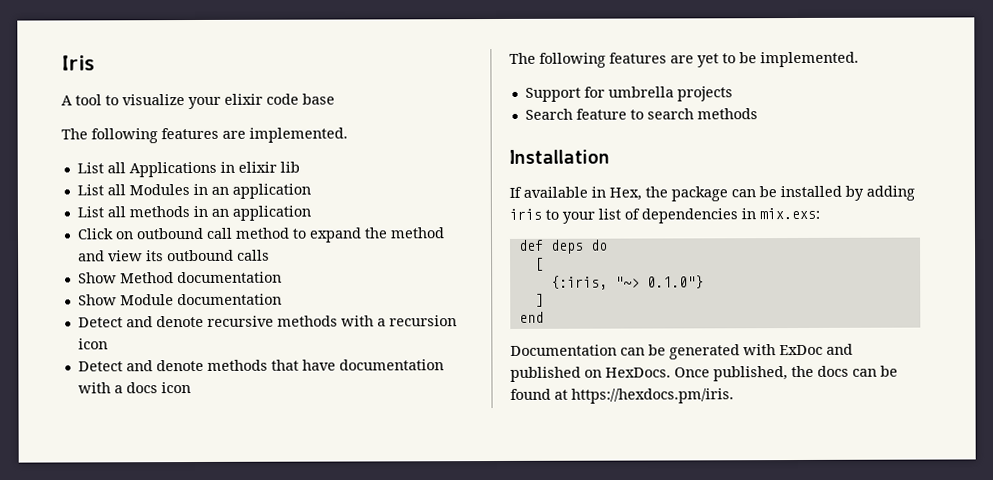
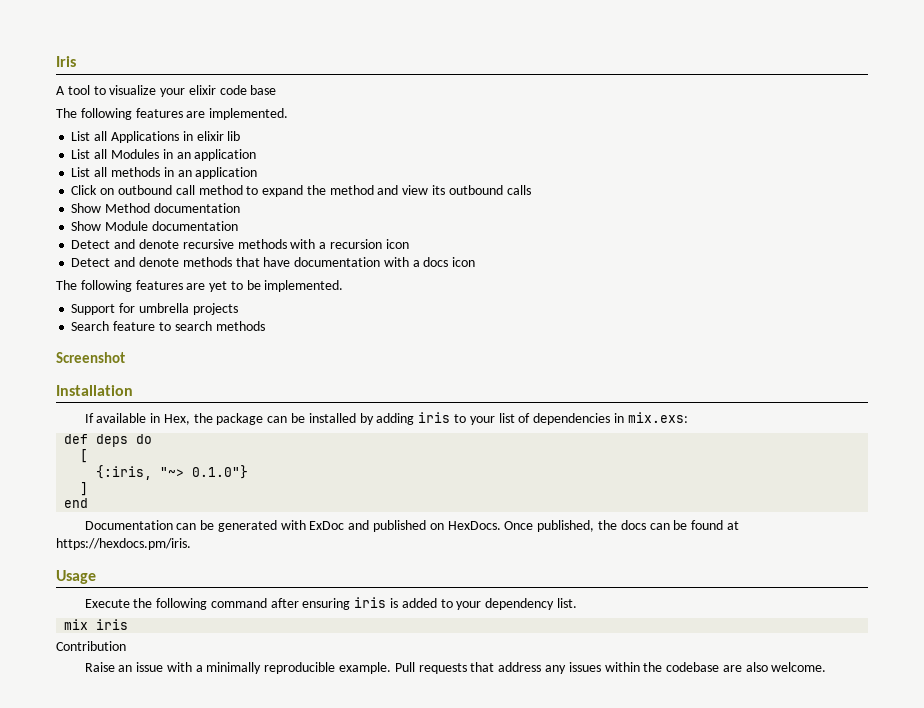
(758, 114) none -> [56,352,125,363] // Screenshot
(734, 396) none -> [56,570,96,584] [84,597,577,610] [64,619,129,630] [56,641,126,651] [84,662,827,674] // Usage // Execute the following command after ensuring iris is added to your dependency list. // mix iris // Contribution // Raise an issue with a minimally reproducible example. Pull requests that address any issues within the codebase are also welcome.

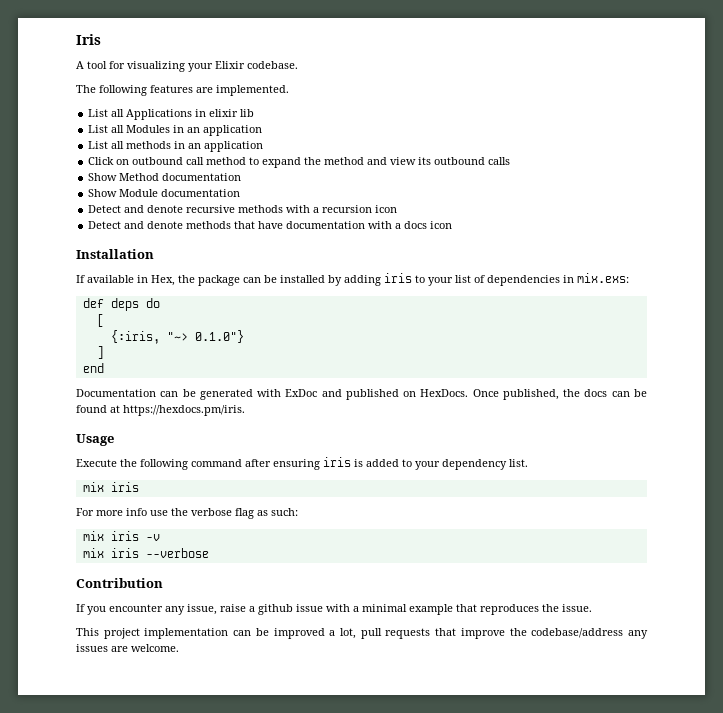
[93,85,277,97] to visualize your elixir code base -> [109,61,298,72] for visualizing your Elixir codebase.
[56,280,344,292] [71,303,238,315] [71,321,265,331] [56,352,125,363] // The following features are yet to be implemented. // Support for umbrella projects // Search feature to search methods // Screenshot -> (453, 225) none
[56,641,126,651] [84,662,768,674] Contribution // Raise an issue with a minimally reproducible example. Pull requests that address any issues within the codebase are also -> [76,508,298,519] [82,531,160,541] [82,548,209,558] [76,578,163,588] [76,604,592,615] [76,628,649,639] [76,644,128,652] For more info use the verbose flag as such: // mix iris -v // mix iris --verbose // Contribution // If you encounter any issue, raise a github issue with a minimal example that reproduces the issue. // This project implementation can be improved a lot, pull requests that improve the codebase/address any issues are

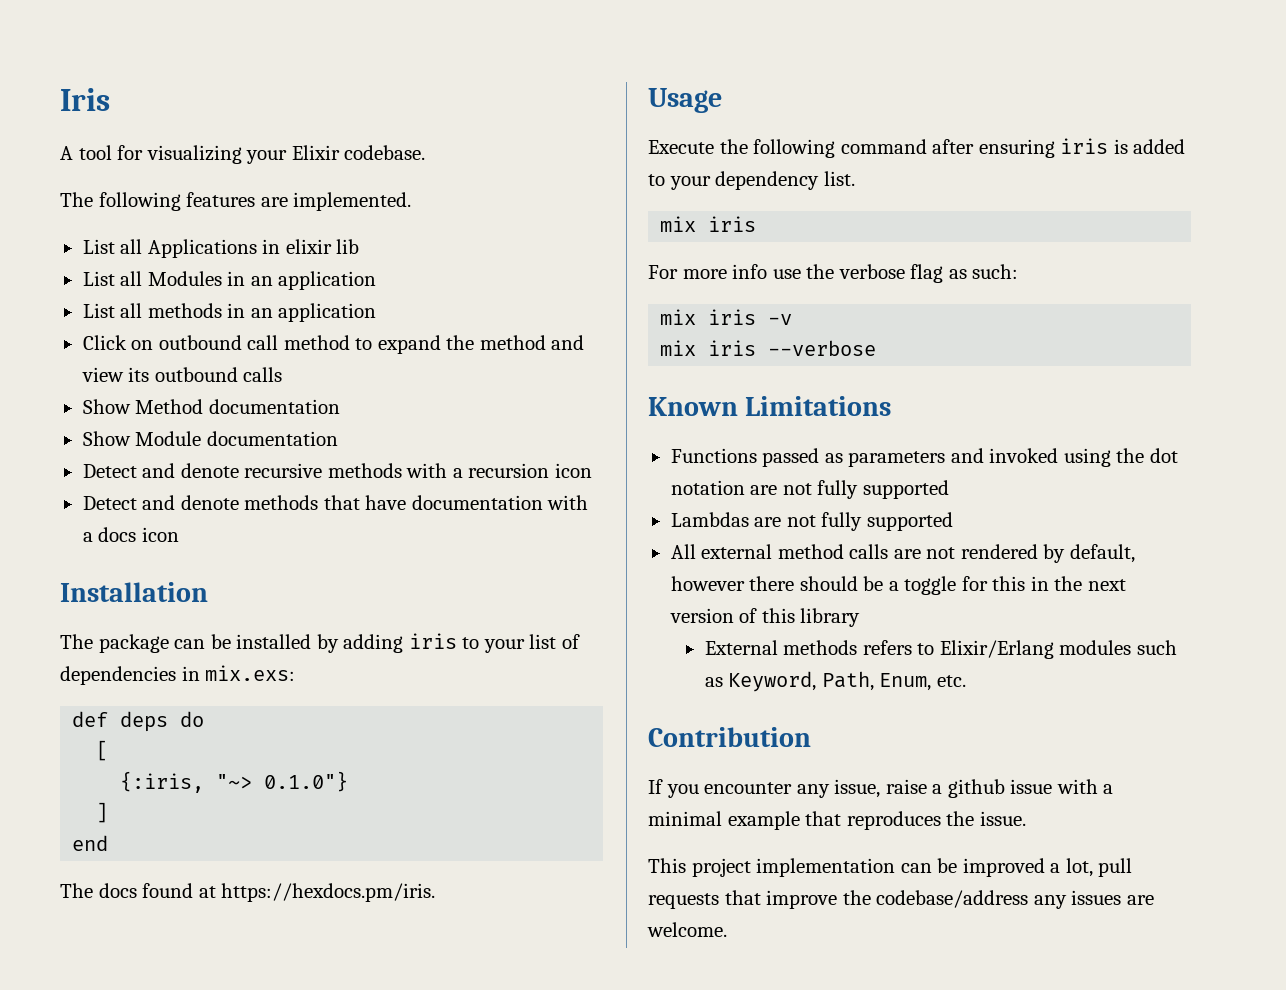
[76,275,195,286] If available in Hex, the -> [60,634,93,649] The
[76,389,647,400] Documentation can be generated with ExDoc and published on HexDocs. Once published, the docs can be -> [60,883,137,898] The docs
(209, 553) none -> [648,396,892,416] [670,448,1178,467] [670,480,949,499] [670,512,953,531] [670,544,1135,563] [670,576,1126,595] [669,608,861,627] [704,640,1177,659] [704,671,966,692] // Known Limitations // Functions passed as parameters and invoked using the dot notation are not fully supported // Lambdas are not fully supported // All external method calls are not rendered by default, however there should be a toggle for this in the next version of this library // External methods refers to Elixir/Erlang modules such as Keyword, Path, Enum, etc.

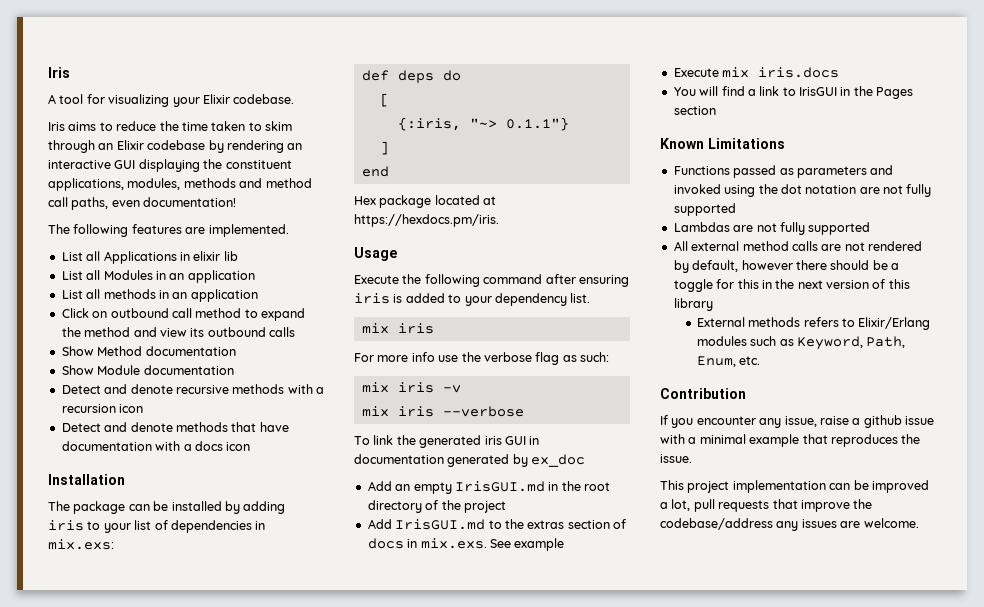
(426, 152) none -> [48,121,292,131] [48,140,303,153] [48,159,292,172] [48,178,312,191] [48,197,237,210] // Iris aims to reduce the time taken to skim through an Elixir codebase by rendering an interactive GUI displaying the constituent applications, modules, methods and method call paths, even documentation!
[264,771,349,792] 0.1.0"} -> [505,117,569,131] 0.1.1"}
[60,883,194,898] The docs found -> [354,195,480,208] Hex package located
(877, 348) none -> [354,435,540,448] [354,454,586,467] [367,481,610,494] [367,500,506,513] [367,519,626,530] [367,538,565,551] [673,67,840,78] [673,86,914,99] [673,106,716,115] // To link the generated iris GUI in documentation generated by ex_doc // Add an empty IrisGUI.md in the root directory of the project // Add IrisGUI.md to the extras section of docs in mix.exs. See example // Execute mix iris.docs // You will find a link to IrisGUI in the Pages section

